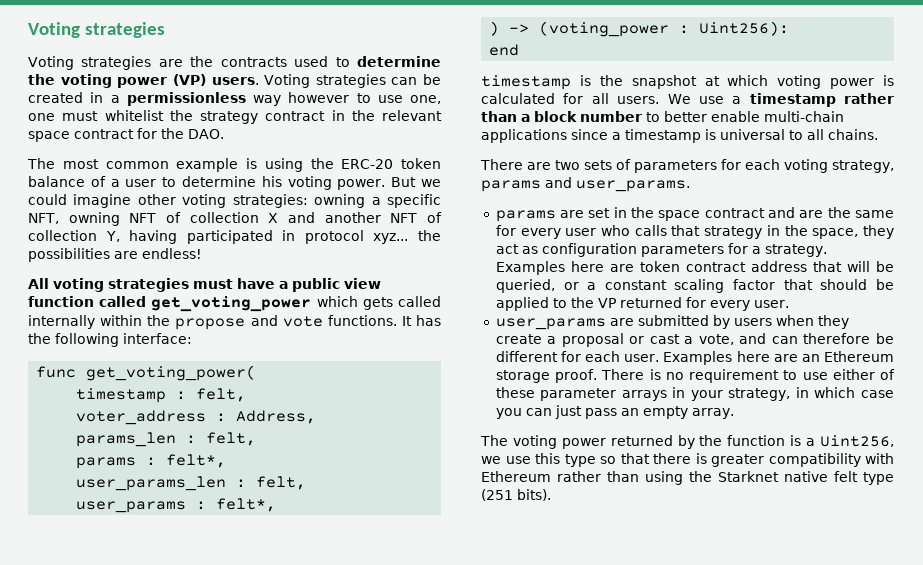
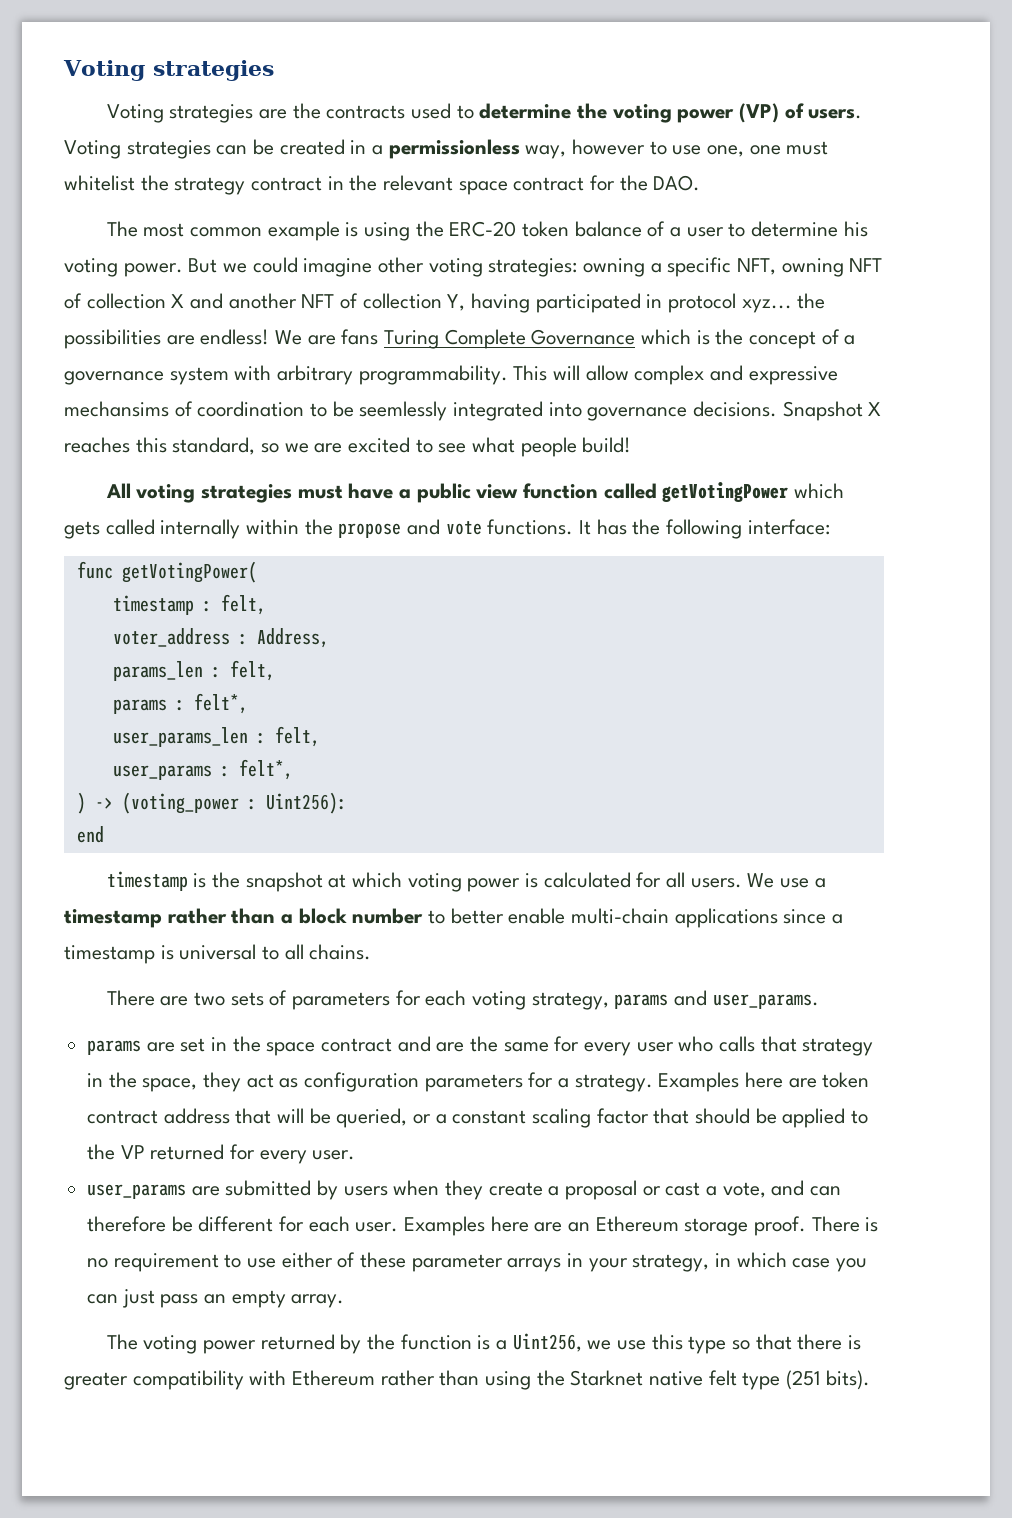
(206, 80) none -> [784,103,804,119] of
[253,95,281,106] way -> [525,145,567,159] way,
(202, 253) none -> [275,329,856,349] [64,365,838,385] [64,401,882,421] [64,437,632,457] We are fans Turing Complete Governance which is the concept of a governance system with arbitrary programmability. This will allow complex and expressive mechansims of coordination to be seemlessly integrated into governance decisions. Snapshot X reaches this standard, so we are excited to see what people build!
[151,296,312,312] get_voting_power -> [662,482,789,502] getVotingPower
[86,365,257,381] get_voting_power( -> [121,561,257,583] getVotingPower(

